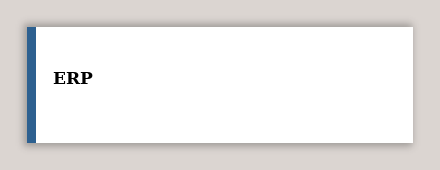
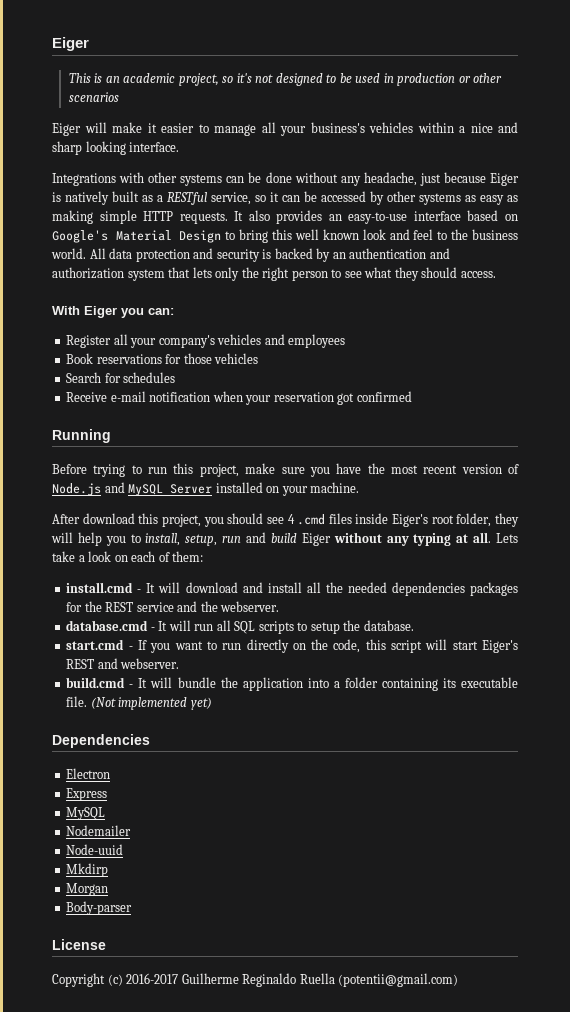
[53,72,93,84] ERP -> [52,37,89,51] [68,73,503,86] [68,92,119,102] [52,122,518,136] [52,141,180,155] [52,172,519,186] [52,191,518,205] [52,210,518,224] [52,229,518,243] [51,248,450,262] [52,267,496,281] [52,306,174,318] [66,334,346,348] [66,353,259,364] [66,372,176,383] [66,391,412,405] [52,429,111,443] [52,463,519,477] [52,482,360,496] [52,513,520,527] [51,532,519,546] [52,551,204,562] [66,582,518,596] [66,601,280,612] [66,620,414,634] [66,639,518,653] [66,658,180,669] [66,677,518,691] [66,696,212,710] [52,734,150,748] [66,768,111,779] [66,788,108,801] [66,807,106,820] [66,825,132,836] [66,844,124,855] [66,863,109,877] [66,883,109,896] [66,901,133,915] [52,939,106,950] [52,973,459,987] Eiger // This is an academic project, so it's not designed to be used in production or other scenarios // Eiger will make it easier to manage all your business's vehicles within a nice and sharp looking interface. // Integrations with other systems can be done without any headache, just because Eiger is natively built as a RESTful service, so it can be accessed by other systems as easy as making simple HTTP requests. It also provides an easy-to-use interface based on Google's Material Design to bring this well known look and feel to the business world. All data protection and security is backed by an authentication and authorization system that lets only the right person to see what they should access. // With Eiger you can: // Register all your company's vehicles and employees // Book reservations for those vehicles // Search for schedules // Receive e-mail notification when your reservation got confirmed // Running // Before trying to run this project, make sure you have the most recent version of Node.js and MySQL Server installed on your machine. // After download this project, you should see 4 .cmd files inside Eiger's root folder, they will help you to install, setup, run and build Eiger without any typing at all. Lets take a look on each of them: // install.cmd - It will download and install all the needed dependencies packages for the REST service and the webserver. // database.cmd - It will run all SQL scripts to setup the database. // start.cmd - If you want to run directly on the code, this script will start Eiger's REST and webserver. // build.cmd - It will bundle the application into a folder containing its executable file. (Not implemented yet) // Dependencies // Electron // Express // MySQL // Nodemailer // Node-uuid // Mkdirp // Morgan // Body-parser // License // Copyright (c) 2016-2017 Guilherme Reginaldo Ruella (potentii@gmail.com)

